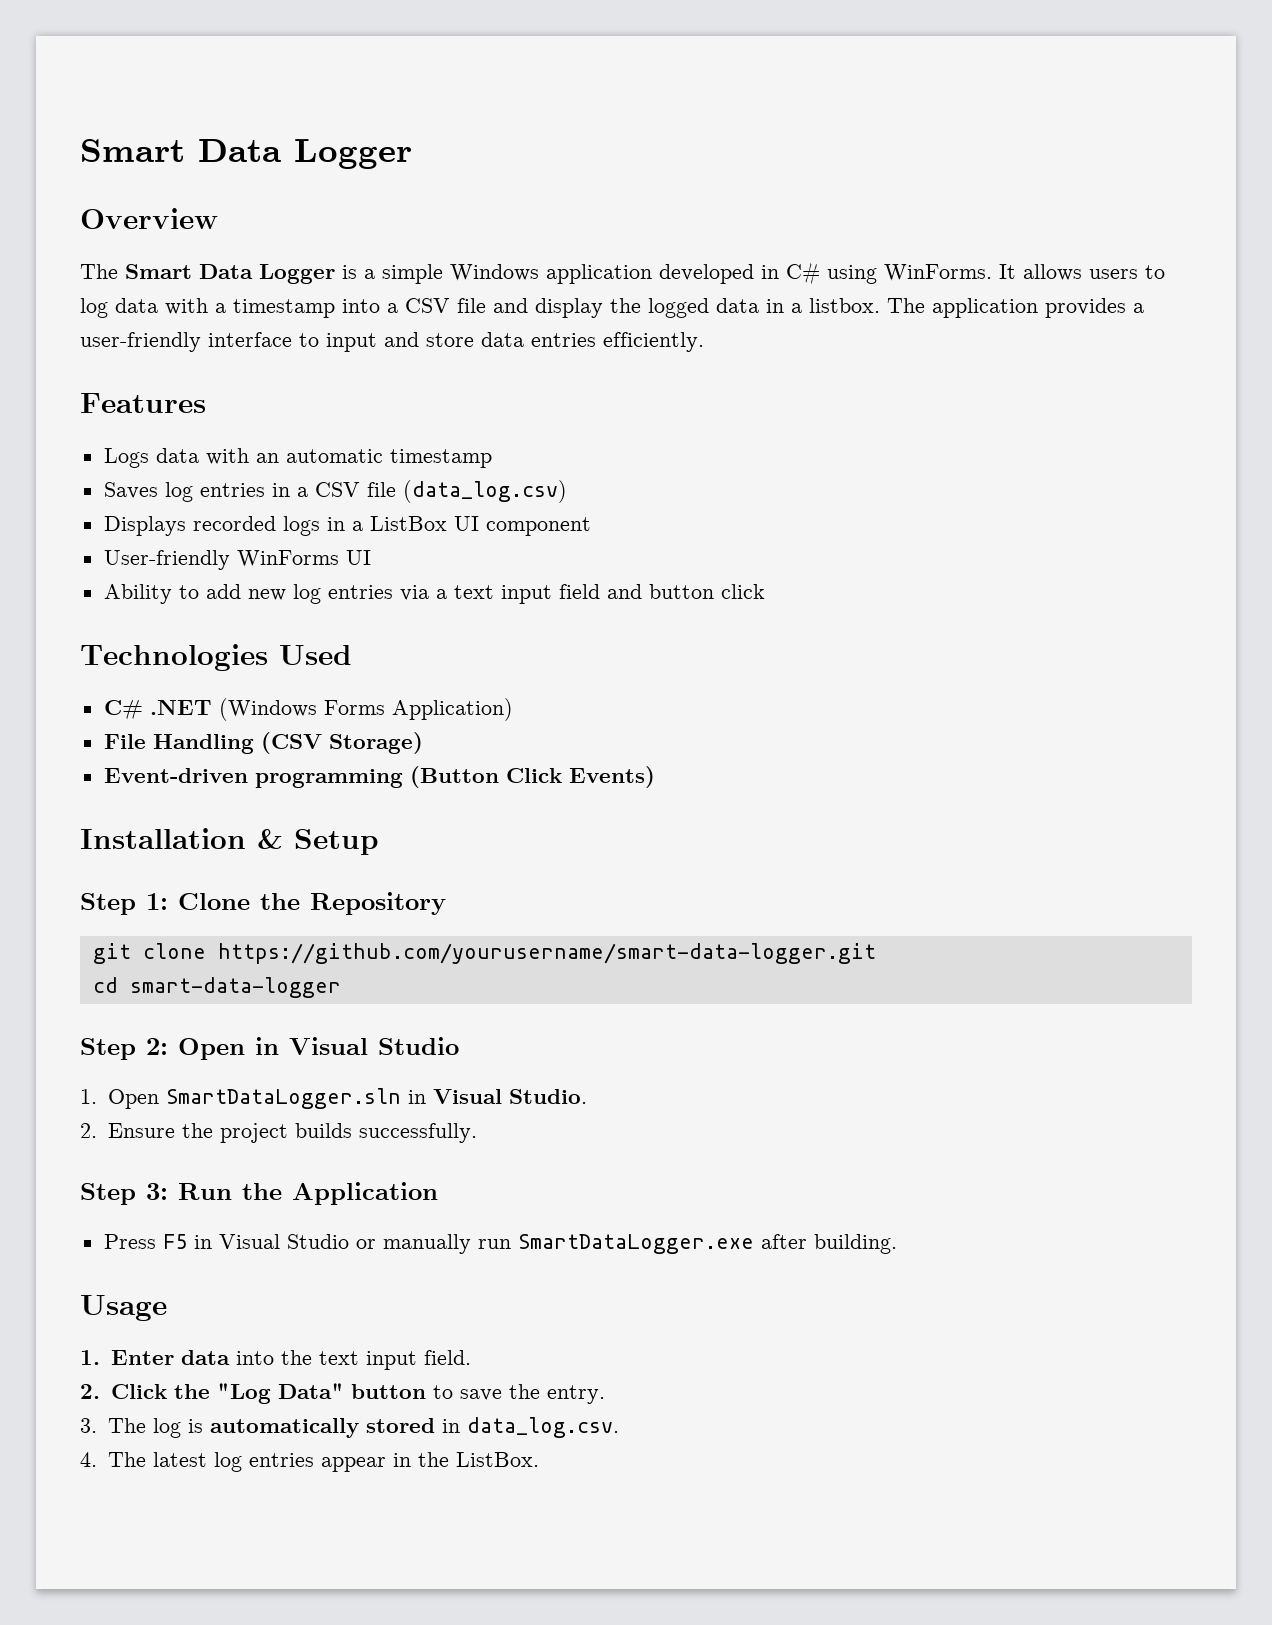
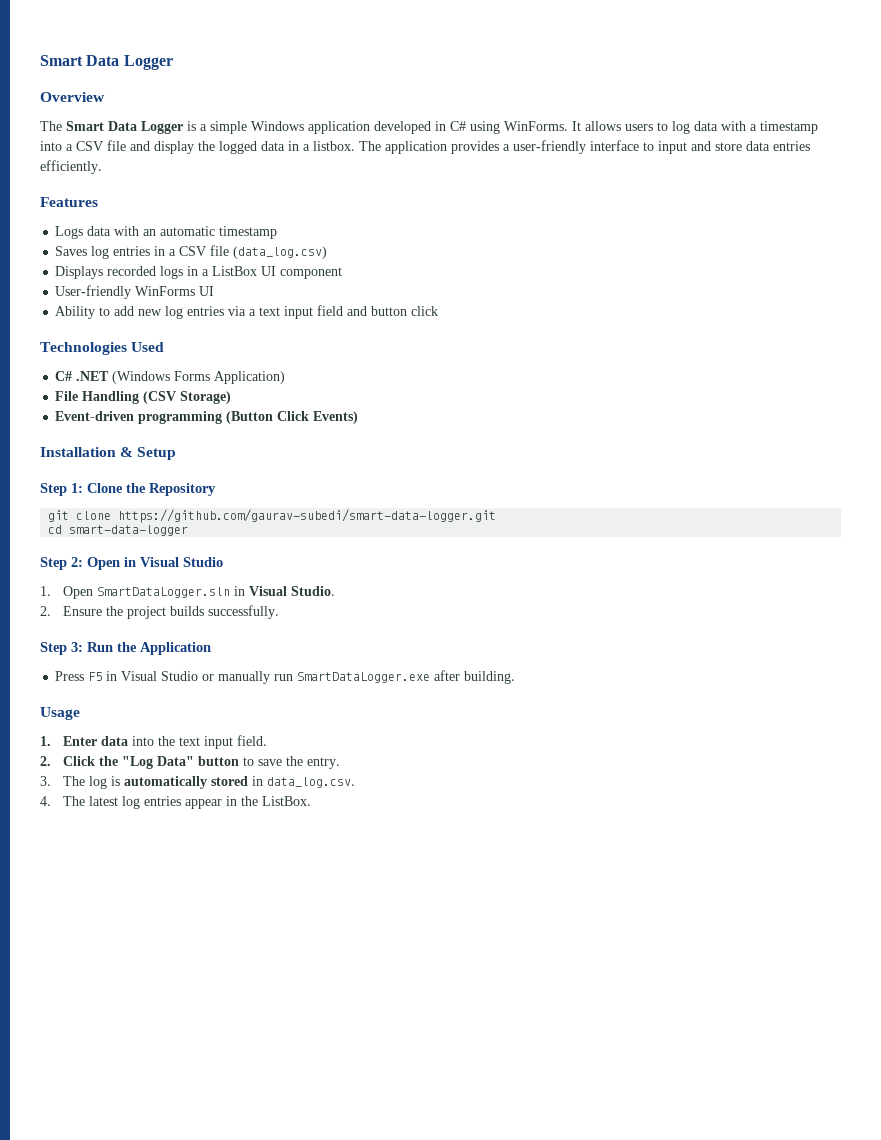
[217,943,876,964] https://github.com/yourusername/smart-data-logger.git -> [118,509,497,523] https://github.com/gaurav-subedi/smart-data-logger.git

